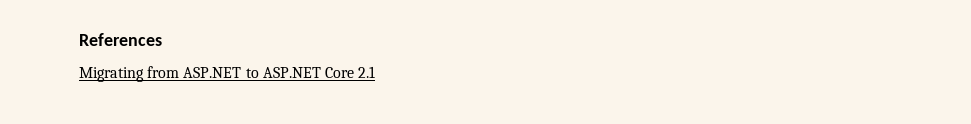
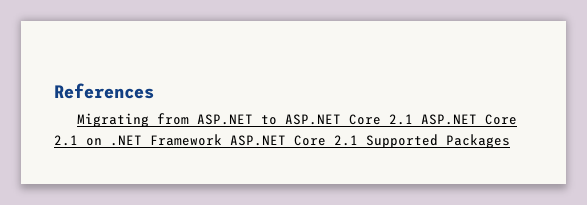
(376, 72) none -> [420,114,517,125] [54,134,510,148] ASP.NET Core 2.1 on .NET Framework ASP.NET Core 2.1 Supported Packages

